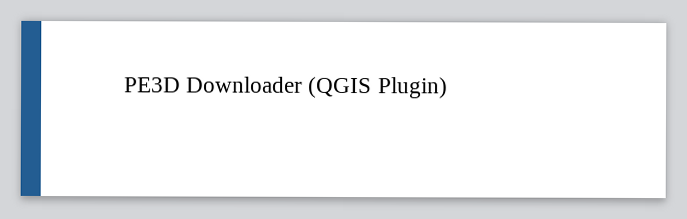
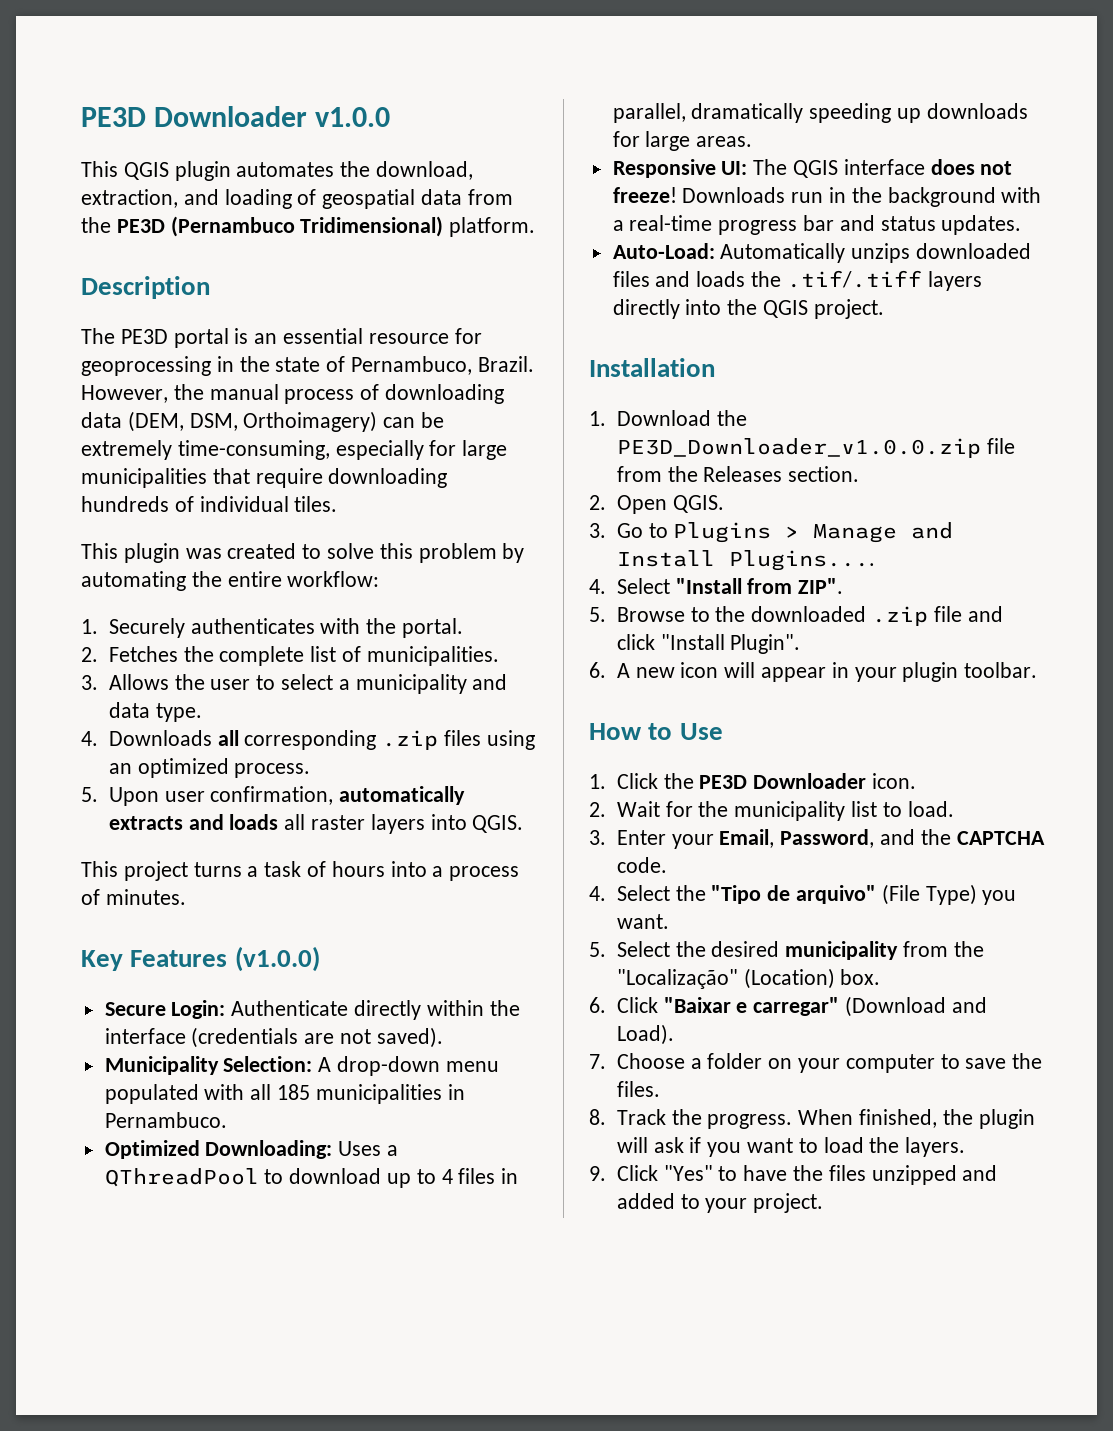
[124,76,448,99] PE3D Downloader (QGIS Plugin) -> [81,106,391,127] [81,161,474,181] [81,189,513,209] [81,216,536,237] [81,276,210,299] [81,328,482,348] [81,356,534,376] [81,384,505,404] [81,411,445,432] [81,440,508,460] [81,468,448,488] [81,496,338,512] [81,543,525,563] [81,571,380,591] [81,618,463,638] [81,646,499,666] [81,674,508,694] [108,702,202,722] [81,730,535,750] [108,758,311,778] [81,786,466,806] [108,814,524,834] [81,861,520,881] [81,889,186,905] [81,946,320,972] [104,1000,520,1020] [104,1027,443,1048] [104,1056,499,1076] [104,1084,465,1104] [104,1112,227,1128] [104,1140,399,1159] [104,1168,519,1188] [612,103,1028,123] [612,131,753,151] [612,159,1013,178] [612,187,1042,207] [612,215,1022,235] [612,243,1032,263] [612,270,982,291] [612,299,884,319] [589,358,715,377] [589,410,747,426] [616,438,1015,458] [616,466,860,482] [589,495,724,514] [589,522,954,543] [616,550,875,571] [589,578,844,594] [589,606,1003,626] [616,634,801,654] [589,662,1038,682] [589,723,723,740] [589,773,916,789] [589,801,954,821] [589,829,1045,849] [616,857,667,873] [589,884,1017,905] [616,914,669,929] [589,941,984,960] [616,968,881,989] [589,996,987,1017] [616,1024,674,1045] [589,1053,1043,1073] [616,1081,660,1097] [589,1109,1035,1129] [616,1137,966,1157] [589,1165,998,1185] [616,1193,824,1213] PE3D Downloader v1.0.0 // This QGIS plugin automates the download, extraction, and loading of geospatial data from the PE3D (Pernambuco Tridimensional) platform. // Description // The PE3D portal is an essential resource for geoprocessing in the state of Pernambuco, Brazil. However, the manual process of downloading data (DEM, DSM, Orthoimagery) can be extremely time-consuming, especially for large municipalities that require downloading hundreds of individual tiles. // This plugin was created to solve this problem by automating the entire workflow: // 1. Securely authenticates with the portal. // 2. Fetches the complete list of municipalities. // 3. Allows the user to select a municipality and data type. // 4. Downloads all corresponding .zip files using an optimized process. // 5. Upon user confirmation, automatically extracts and loads all raster layers into QGIS. // This project turns a task of hours into a process of minutes. // Key Features (v1.0.0) // Secure Login: Authenticate directly within the interface (credentials are not saved). // Municipality Selection: A drop-down menu populated with all 185 municipalities in Pernambuco. // Optimized Downloading: Uses a QThreadPool to download up to 4 files in parallel, dramatically speeding up downloads for large areas. // Responsive UI: The QGIS interface does not freeze! Downloads run in the background with a real-time progress bar and status updates. // Auto-Load: Automatically unzips downloaded files and loads the .tif/.tiff layers directly into the QGIS project. // Installation // 1. Download the PE3D_Downloader_v1.0.0.zip file from the Releases section. // 2. Open QGIS. // 3. Go to Plugins > Manage and Install Plugins.... // 4. Select "Install from ZIP". // 5. Browse to the downloaded .zip file and click "Install Plugin". // 6. A new icon will appear in your plugin toolbar. // How to Use // 1. Click the PE3D Downloader icon. // 2. Wait for the municipality list to load. // 3. Enter your Email, Password, and the CAPTCHA code. // 4. Select the "Tipo de arquivo" (File Type) you want. // 5. Select the desired municipality from the "Localização" (Location) box. // 6. Click "Baixar e carregar" (Download and Load). // 7. Choose a folder on your computer to save the files. // 8. Track the progress. When finished, the plugin will ask if you want to load the layers. // 9. Click "Yes" to have the files unzipped and added to your project.

